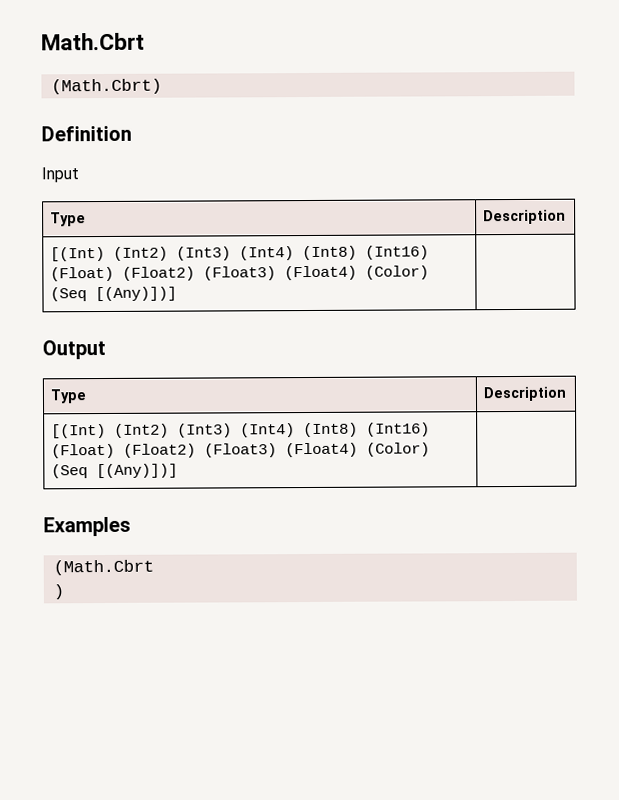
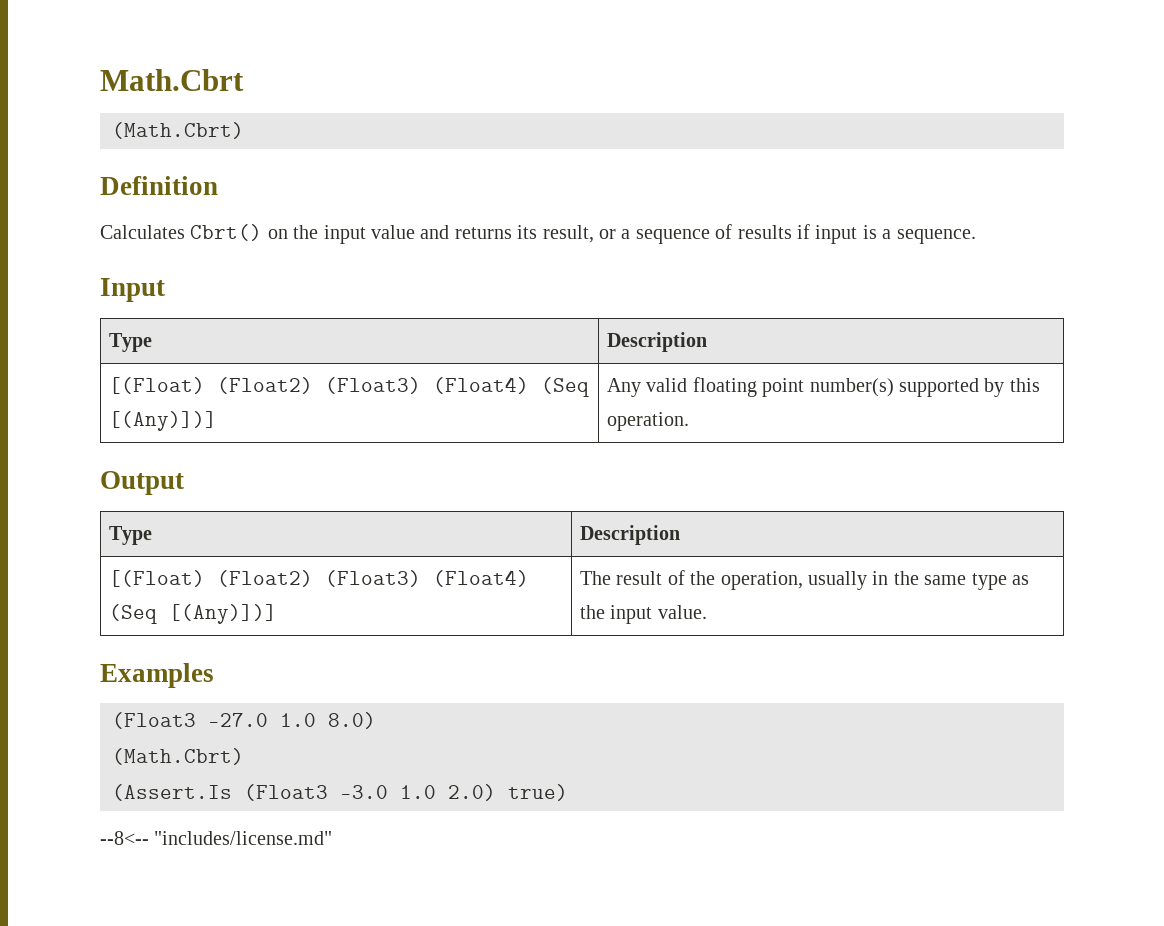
[41,167,79,183] [49,212,86,227] [482,209,566,225] [49,245,429,262] [49,265,429,282] [49,286,177,302] [42,339,106,360] [49,389,87,404] [482,386,567,402] [50,422,430,439] [50,442,430,459] [50,463,178,479] [43,516,131,537] [52,559,154,576] [52,584,64,600] Input // Type | Description // [(Int) (Int2) (Int3) (Int4) (Int8) (Int16) (Float) (Float2) (Float3) (Float4) (Color) (Seq [(Any)])] | // Output // Type | Description // [(Int) (Int2) (Int3) (Int4) (Int8) (Int16) (Float) (Float2) (Float3) (Float4) (Color) (Seq [(Any)])] | // Examples // (Math.Cbrt // ) -> [100,224,976,244] [100,278,165,302] [108,333,152,352] [606,332,707,352] [108,377,589,397] [108,411,217,431] [606,377,1040,397] [606,412,689,431] [100,471,184,495] [108,526,152,545] [579,525,680,545] [108,570,529,587] [108,604,277,624] [579,570,1029,590] [579,605,707,624] [100,663,214,688] [112,712,376,729] [112,748,244,765] [112,784,568,801] [100,831,333,845] Calculates Cbrt() on the input value and returns its result, or a sequence of results if input is a sequence. // Input // Type | Description // [(Float) (Float2) (Float3) (Float4) (Seq [(Any)])] | Any valid floating point number(s) supported by this operation. // Output // Type | Description // [(Float) (Float2) (Float3) (Float4) (Seq [(Any)])] | The result of the operation, usually in the same type as the input value. // Examples // (Float3 -27.0 1.0 8.0) // (Math.Cbrt) // (Assert.Is (Float3 -3.0 1.0 2.0) true) // --8<-- "includes/license.md"

